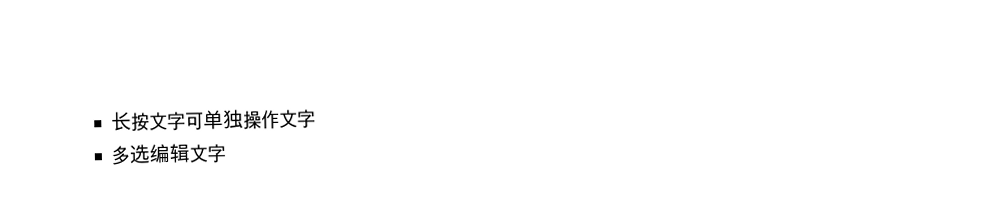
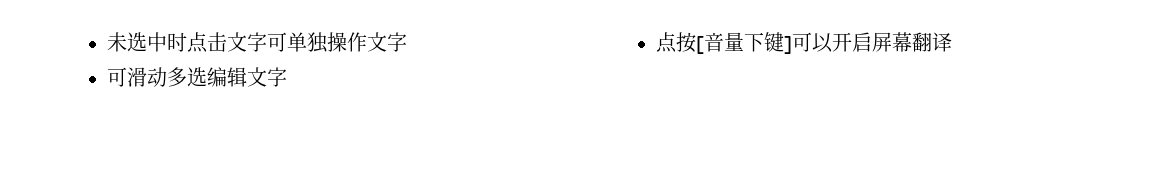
[111,111,151,132] 长按 -> [107,32,227,53] 未选中时点击
(317, 119) none -> [107,67,167,87] 可滑动
(228, 153) none -> [656,32,952,54] // 点按[音量下键]可以开启屏幕翻译

